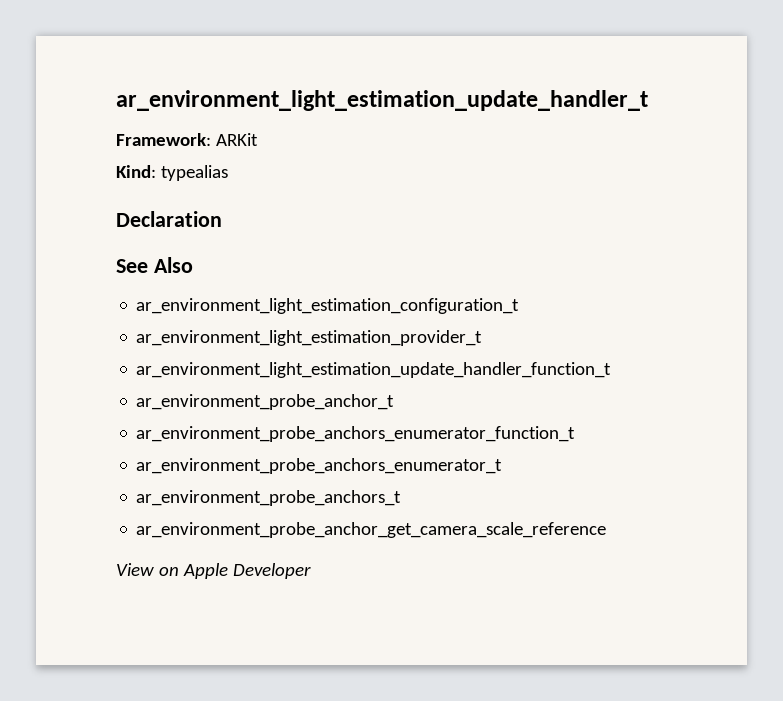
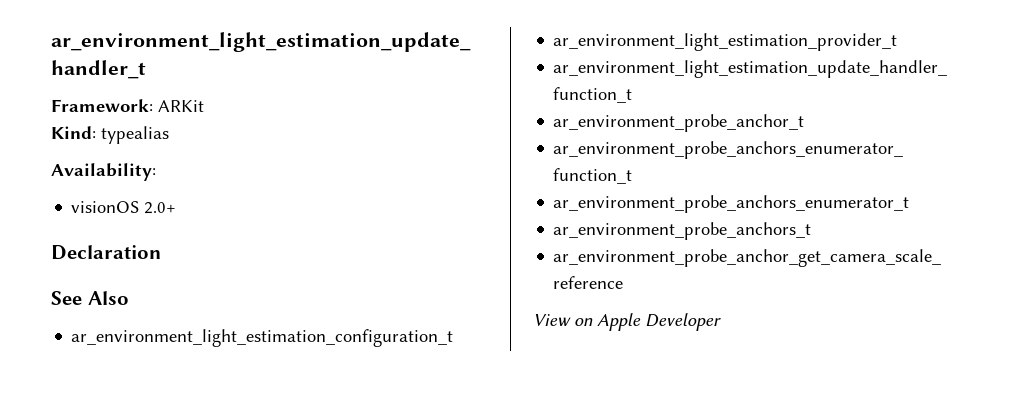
(228, 173) none -> [51,163,156,181] [71,201,177,214] // Availability: // visionOS 2.0+

